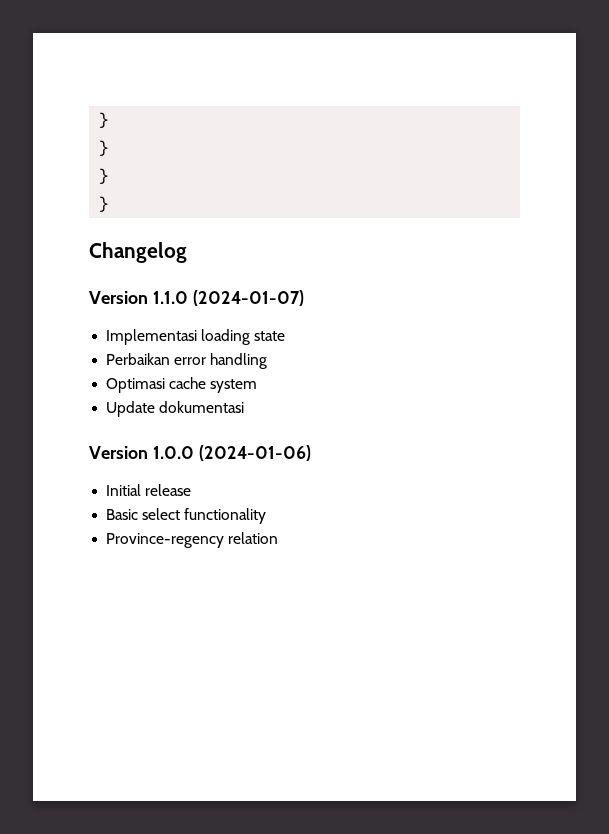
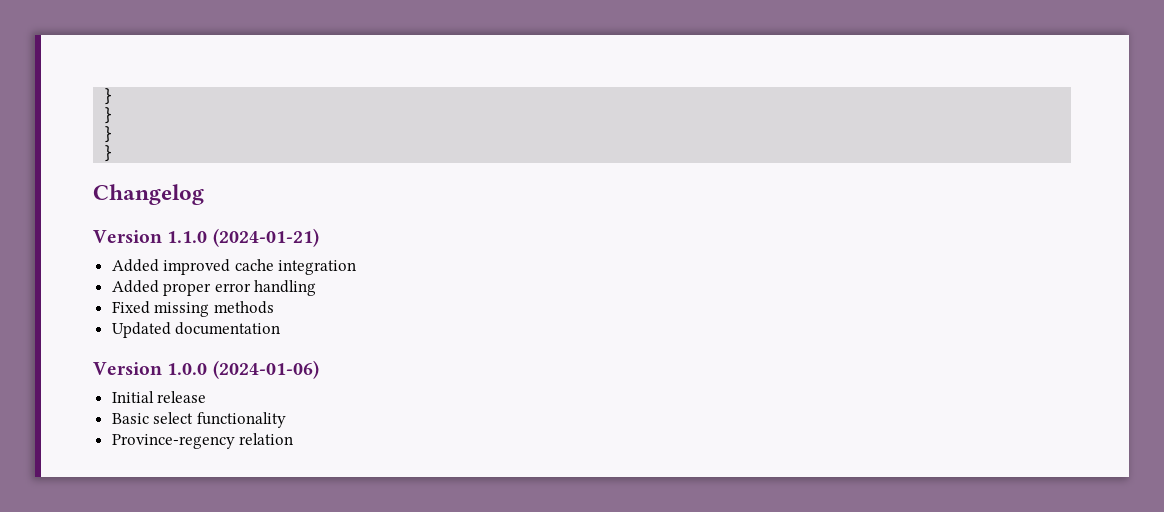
[192,290,304,306] [106,329,286,345] [106,353,268,369] [106,377,258,393] [106,401,245,417] (2024-01-07) // Implementasi loading state // Perbaikan error handling // Optimasi cache system // Update dokumentasi -> [212,228,319,247] [111,259,357,275] [111,280,317,296] [111,301,274,317] [111,322,281,338] (2024-01-21) // Added improved cache integration // Added proper error handling // Fixed missing methods // Updated documentation

